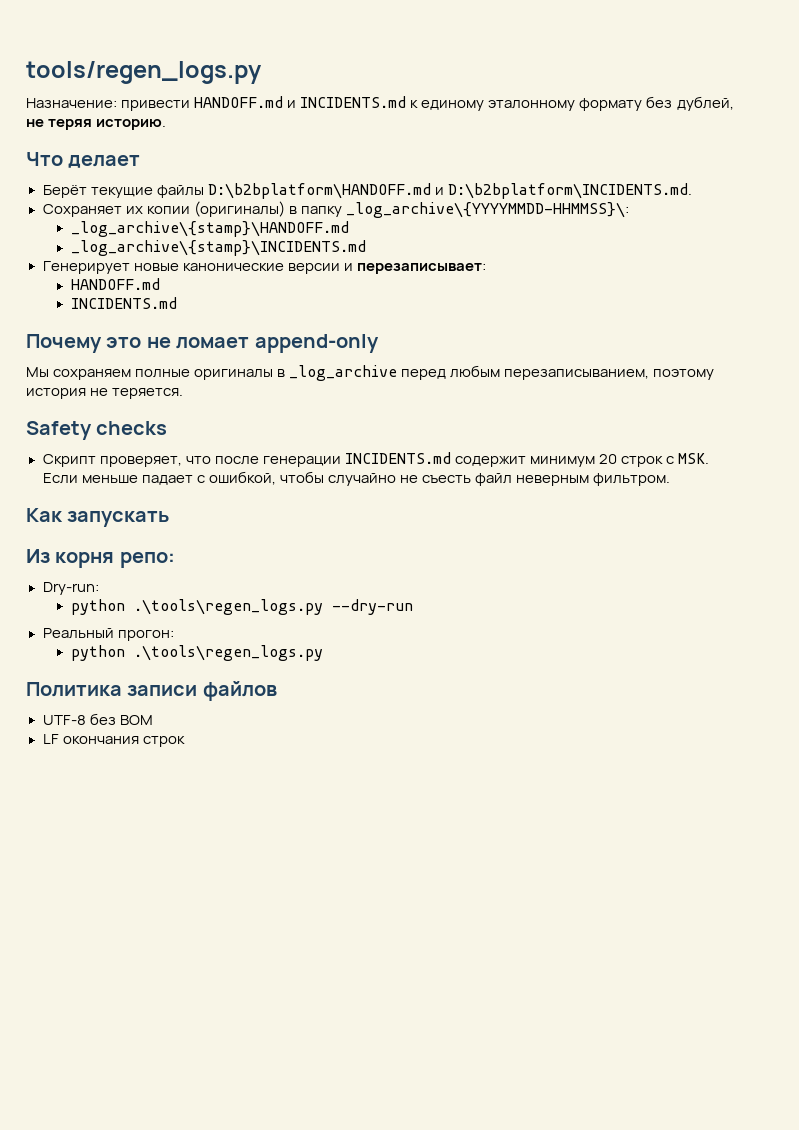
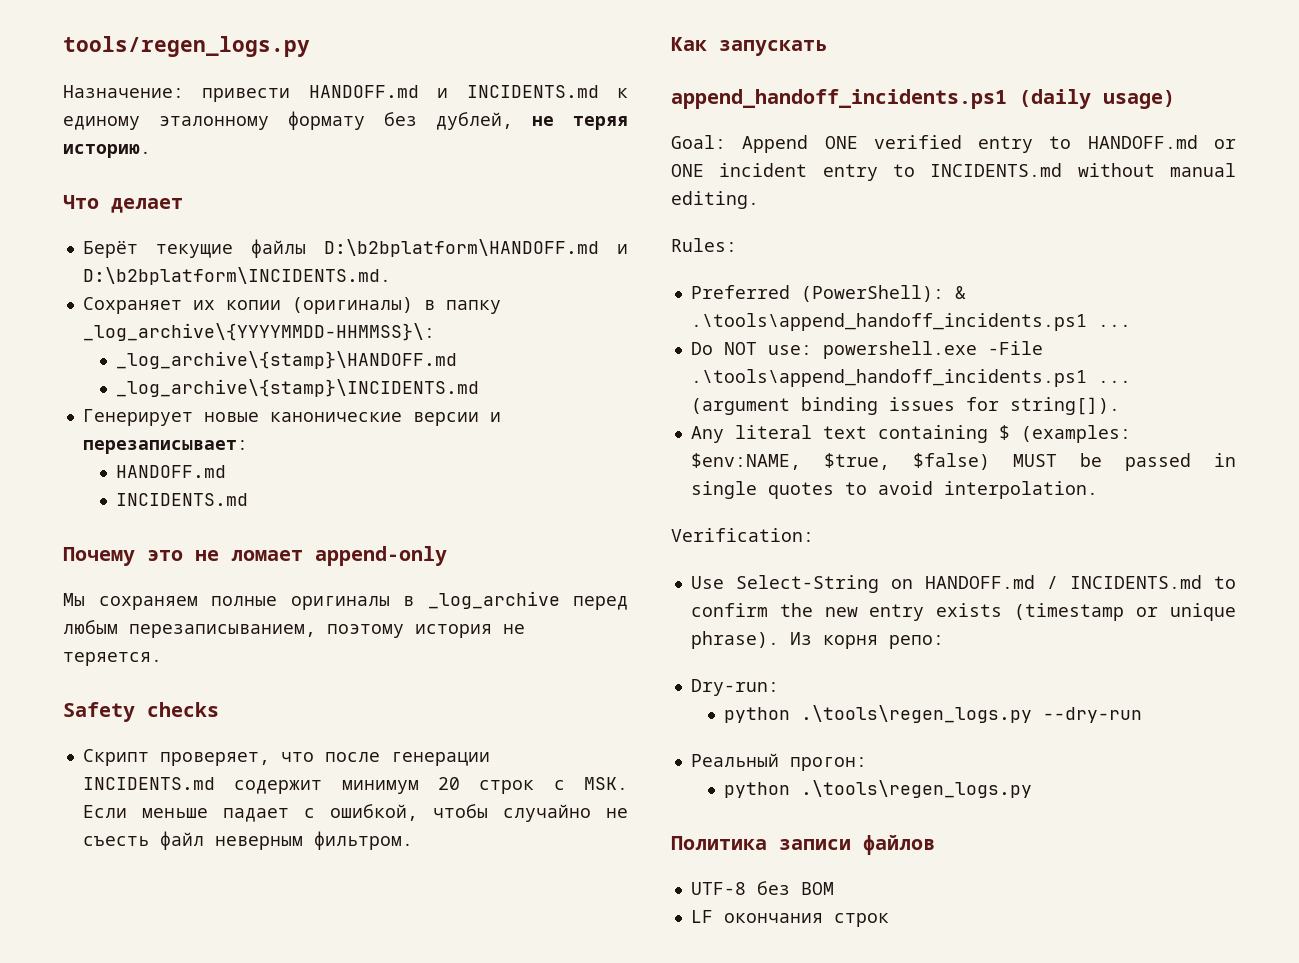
(170, 519) none -> [671,89,1175,109] [671,135,1236,153] [671,163,1236,181] [671,191,759,209] [671,238,737,252] [690,285,966,302] [690,313,1131,331] [690,341,1043,359] [690,369,1131,387] [690,397,1120,415] [690,425,1131,443] [690,453,1236,471] [690,481,1098,499] [671,528,814,542] [690,575,1236,593] [690,603,1236,621] [690,631,779,649] append_handoff_incidents.ps1 (daily usage) // Goal: Append ONE verified entry to HANDOFF.md or ONE incident entry to INCIDENTS.md without manual editing. // Rules: // Preferred (PowerShell): & .\tools\append_handoff_incidents.ps1 ... // Do NOT use: powershell.exe -File .\tools\append_handoff_incidents.ps1 ... (argument binding issues for string[]). // Any literal text containing $ (examples: $env:NAME, $true, $false) MUST be passed in single quotes to avoid interpolation. // Verification: // Use Select-String on HANDOFF.md / INCIDENTS.md to confirm the new entry exists (timestamp or unique phrase).

